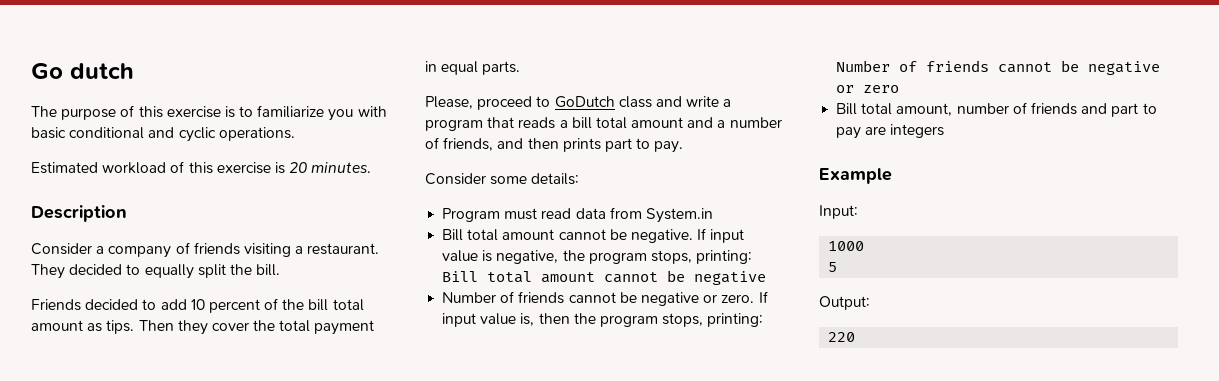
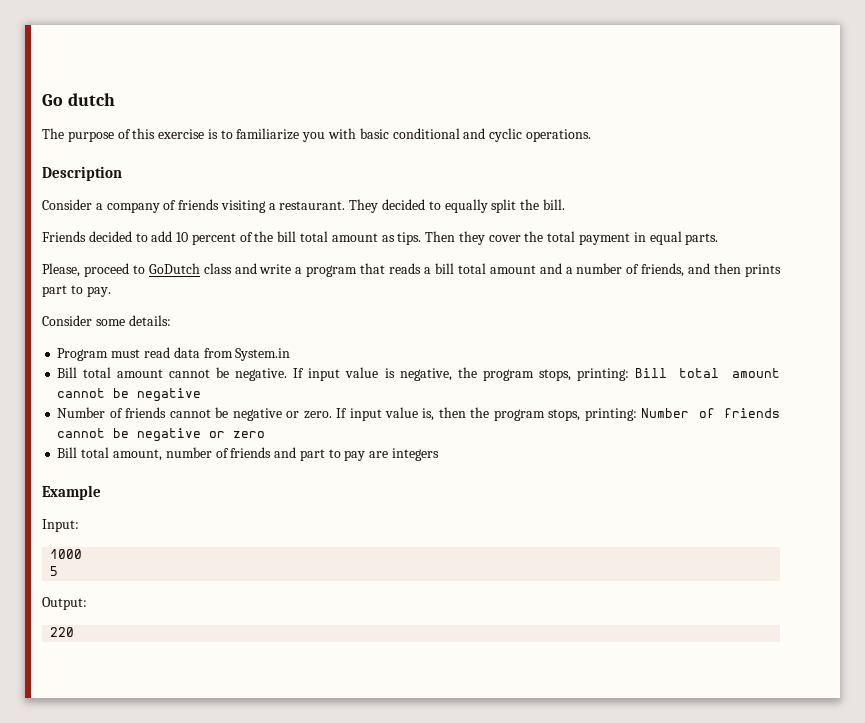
[31,161,372,174] // Estimated workload of this exercise is 20 minutes. -> (591, 135) none

